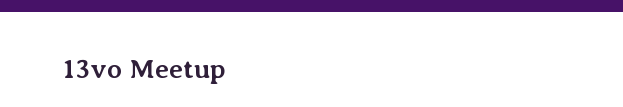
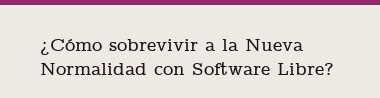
[63,59,227,84] 13vo Meetup -> [40,38,304,55] [40,62,334,75] ¿Cómo sobrevivir a la Nueva Normalidad con Software Libre?

